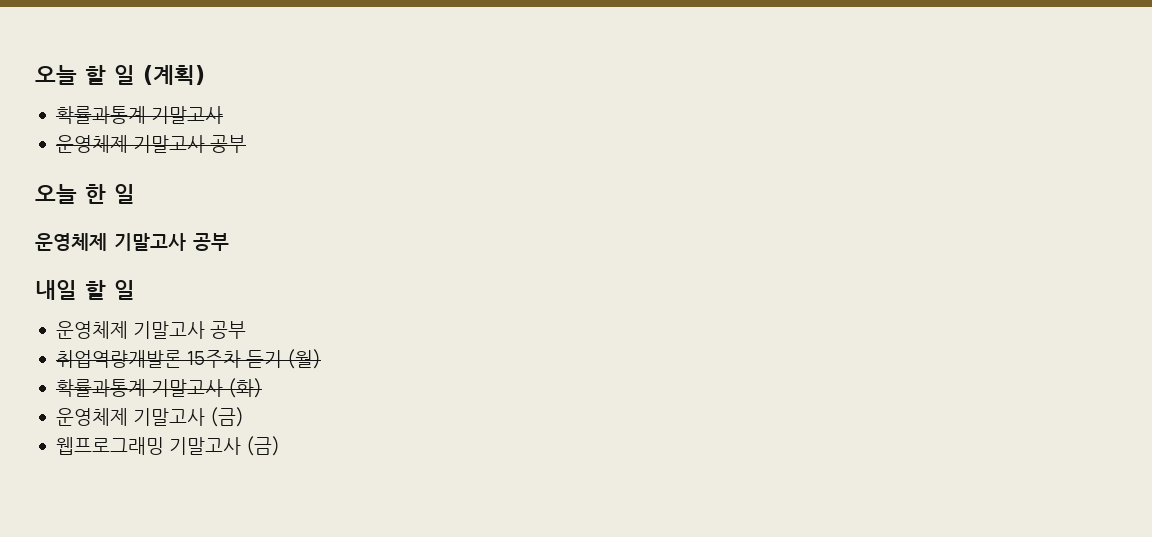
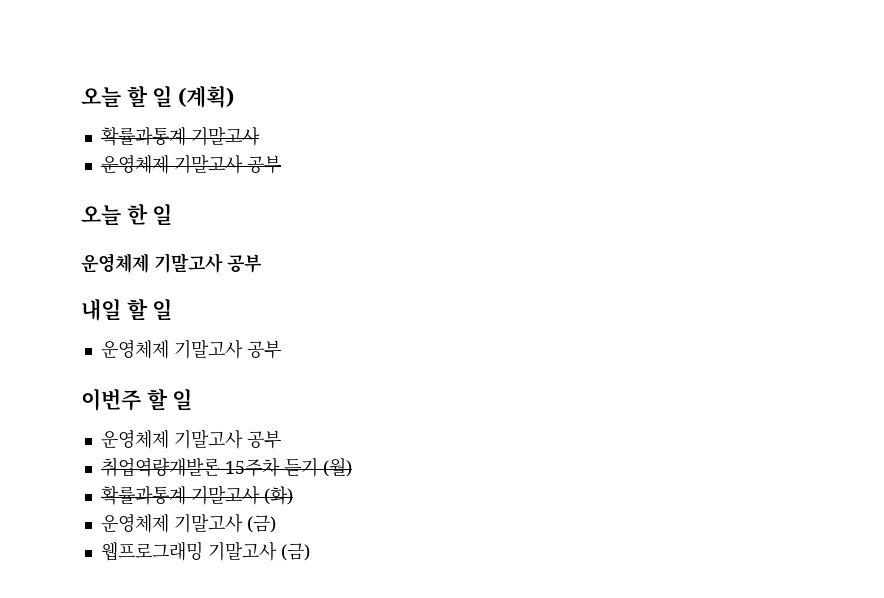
(247, 330) none -> [81,388,193,411] [100,430,281,449] // 이번주 할 일 // 운영체제 기말고사 공부

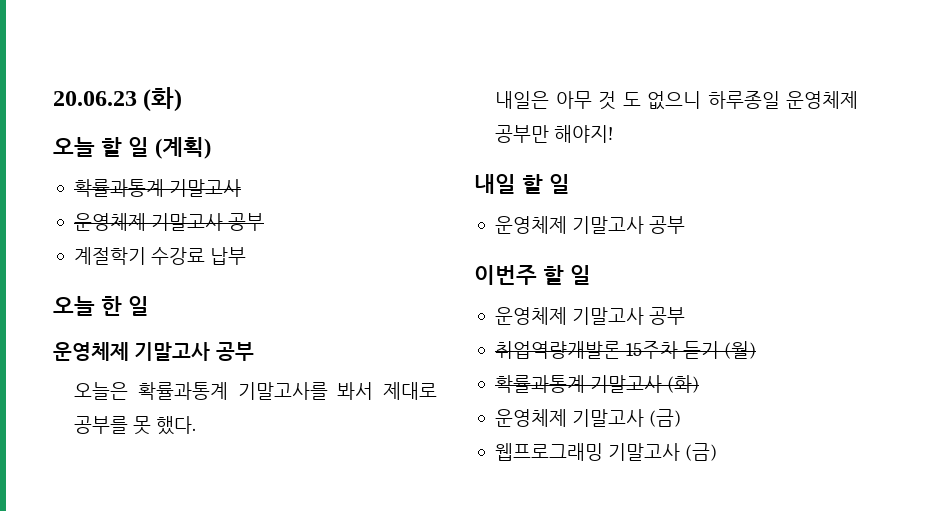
(81, 97) none -> [53,87,183,112] 20.06.23 (화) //
(281, 164) none -> [73,247,247,265] // 계절학기 수강료 납부
(262, 263) none -> [74,382,437,400] [74,416,197,435] [495,91,858,110] [495,125,614,143] // 오늘은 확률과통계 기말고사를 봐서 제대로 공부를 못 했다. // 내일은 아무 것 도 없으니 하루종일 운영체제 공부만 해야지!

